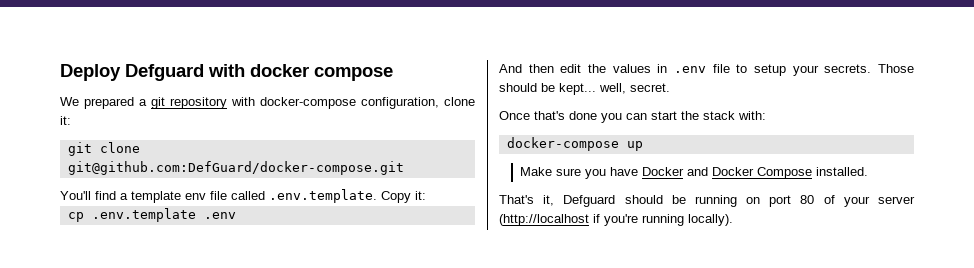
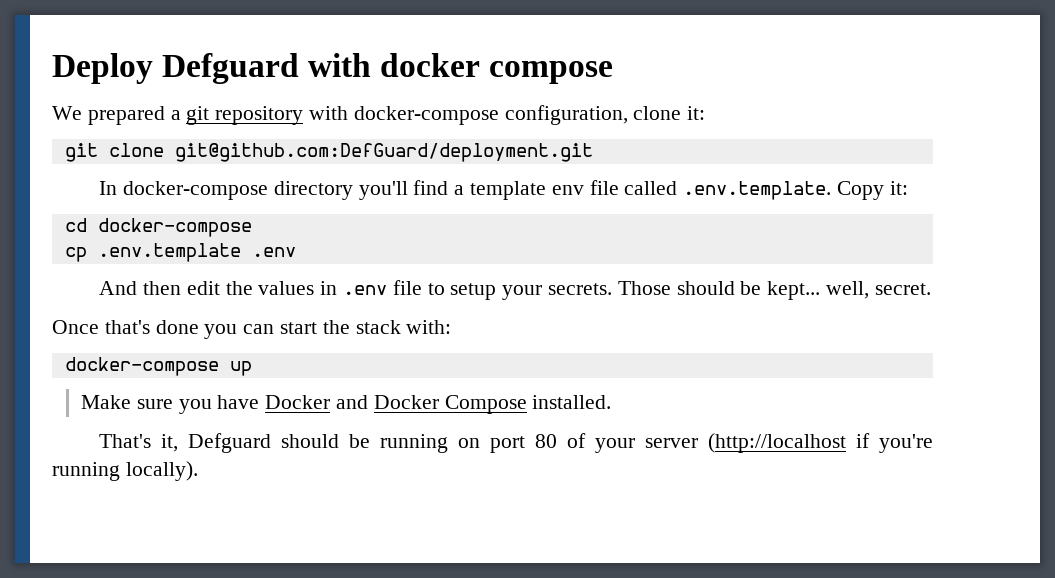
[67,161,404,175] [60,191,91,200] git@github.com:DefGuard/docker-compose.git // You'll -> [174,143,593,162] [99,181,408,200] git@github.com:DefGuard/deployment.git // In docker-compose directory you'll
(426, 195) none -> [64,218,252,237] // cd docker-compose

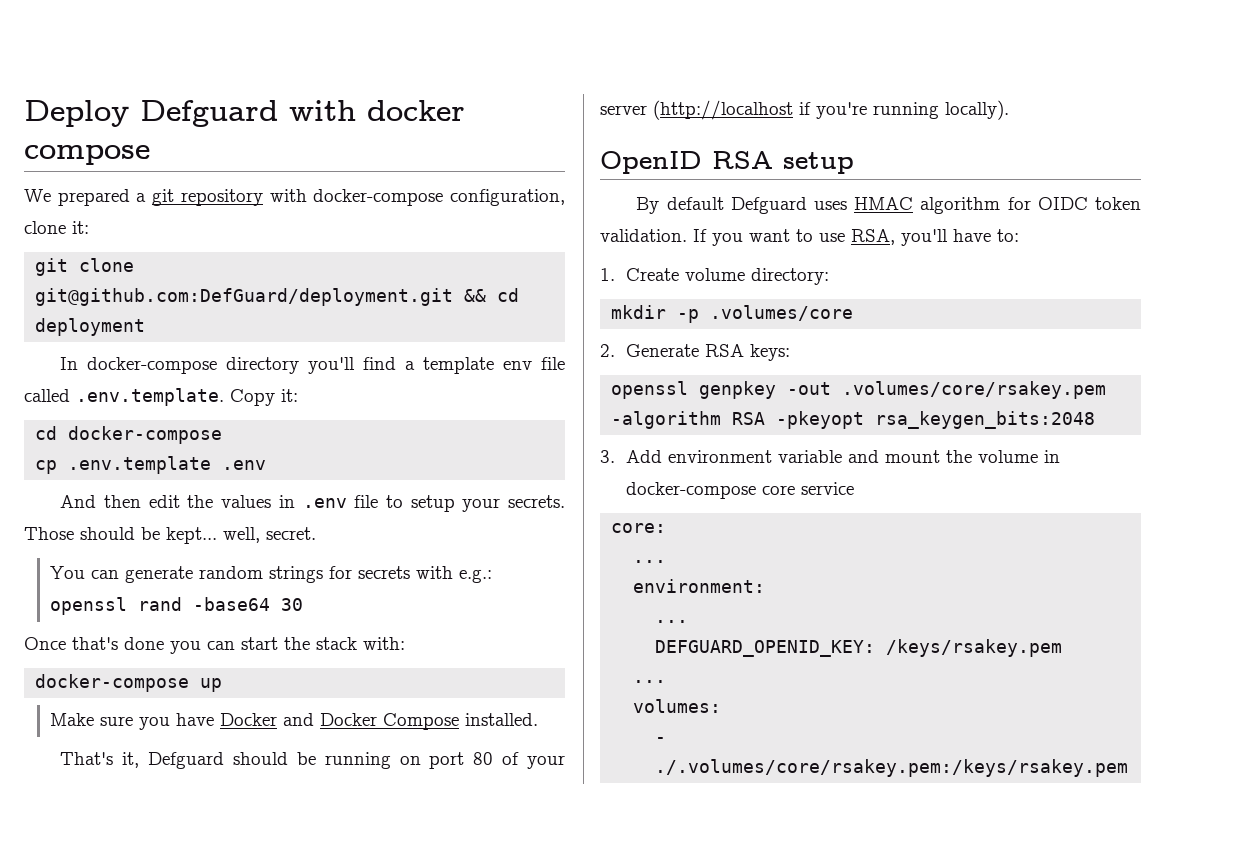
(593, 152) none -> [464,288,520,302] [35,318,146,336] && cd deployment
(931, 289) none -> [50,566,493,583] [50,597,304,615] // You can generate random strings for secrets with e.g.: openssl rand -base64 30
(198, 471) none -> [600,151,854,174] [636,197,1141,214] [600,229,1019,246] [600,268,830,285] [611,305,854,323] [600,344,791,361] [611,381,1107,399] [611,411,1096,429] [600,450,1061,463] [626,482,855,499] [611,523,667,533] [633,560,667,563] [633,579,766,593] [655,620,689,623] [655,639,1063,657] [633,680,667,683] [633,699,722,713] [655,737,667,743] [655,759,1129,777] // OpenID RSA setup // By default Defguard uses HMAC algorithm for OIDC token validation. If you want to use RSA, you'll have to: // 1. Create volume directory: // mkdir -p .volumes/core // 2. Generate RSA keys: // openssl genpkey -out .volumes/core/rsakey.pem -algorithm RSA -pkeyopt rsa_keygen_bits:2048 // 3. Add environment variable and mount the volume in docker-compose core service // core: // ... // environment: // ... // DEFGUARD_OPENID_KEY: /keys/rsakey.pem // ... // volumes: // - ./.volumes/core/rsakey.pem:/keys/rsakey.pem

